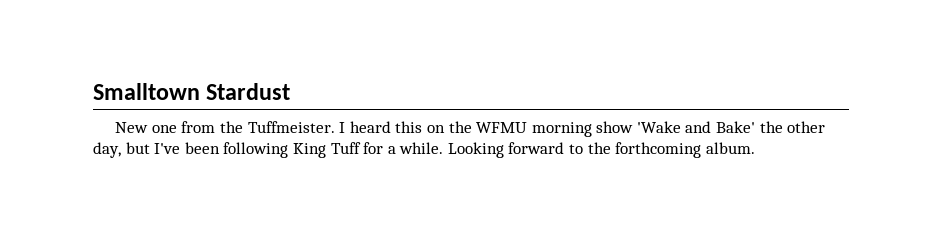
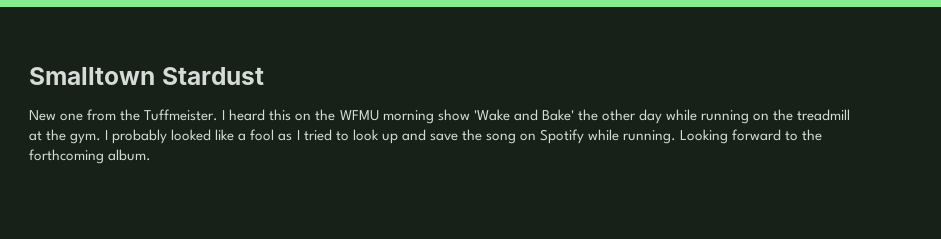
[93,142,444,158] day, but I've been following King Tuff for a while. -> [638,109,851,124] [29,129,677,144] day while running on the treadmill at the gym. I probably looked like a fool as I tried to look up and save the song on Spotify while running.

